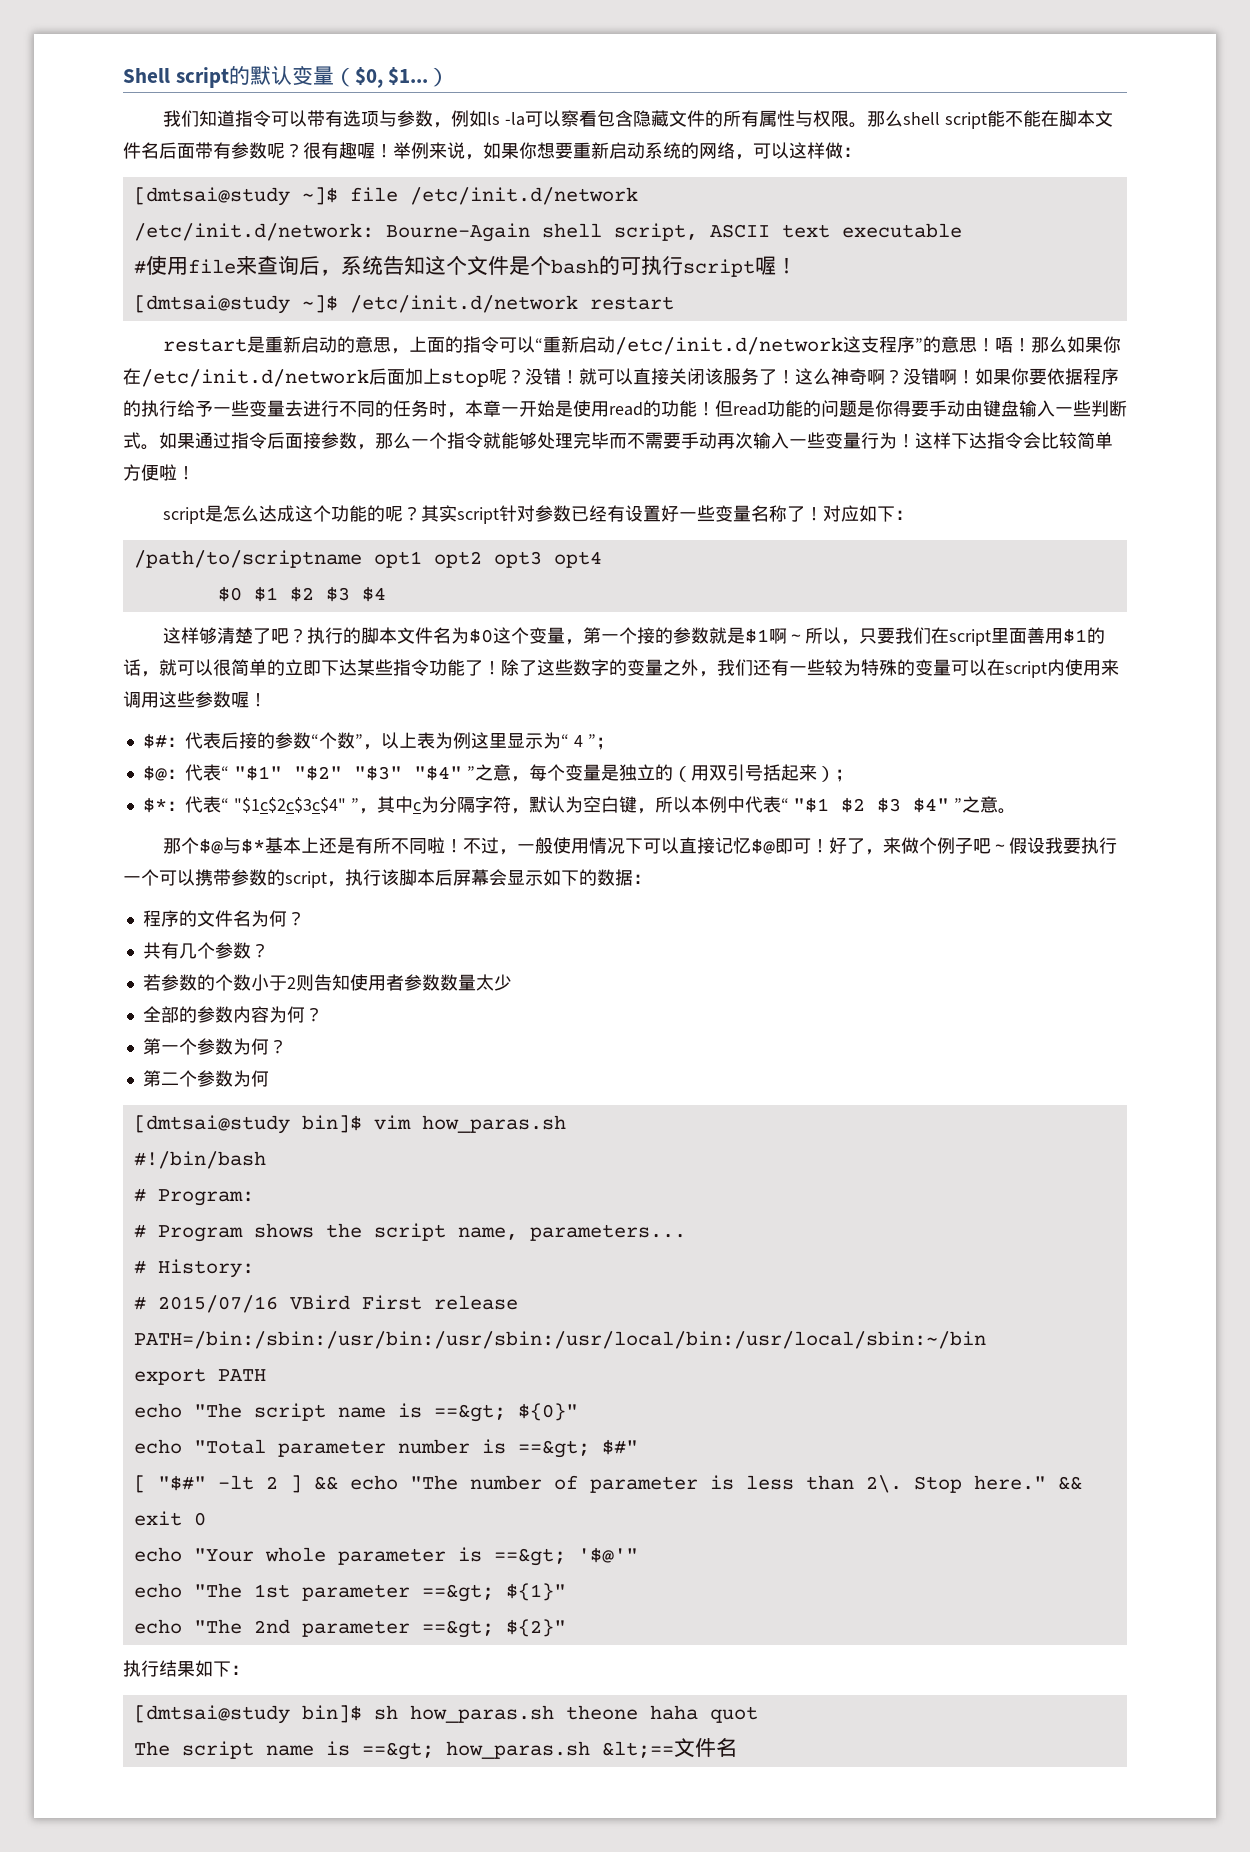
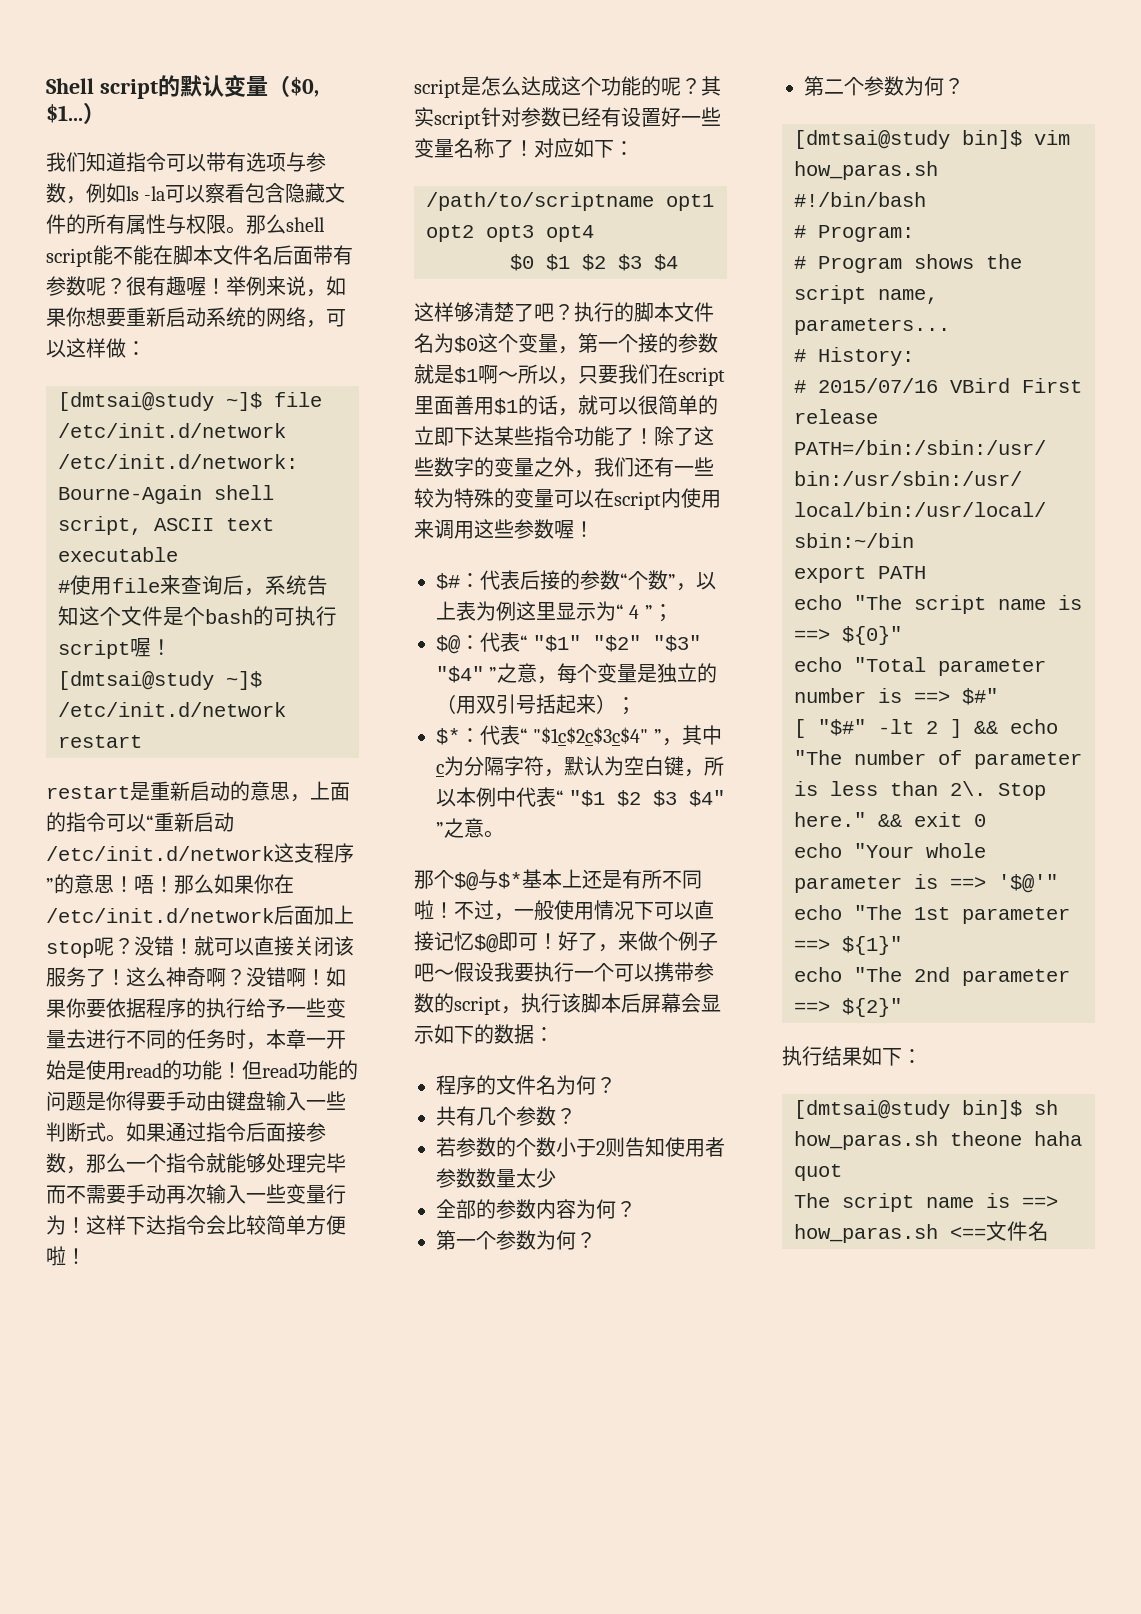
(269, 1078) none -> [944,78,964,94] ？
[433,1404,506,1422] ==&gt; -> [794,629,830,641] ==>
[517,1440,590,1458] ==&gt; -> [914,691,950,703] ==>
[493,1548,566,1566] ==&gt; -> [950,877,986,889] ==>
[421,1584,494,1602] ==&gt; -> [794,939,830,951] ==>
[421,1620,494,1638] ==&gt; -> [794,1001,830,1013] ==>
[361,1741,674,1760] ==&gt; how_paras.sh &lt;== -> [1022,1196,1058,1208] [794,1224,986,1243] ==> how_paras.sh <==

